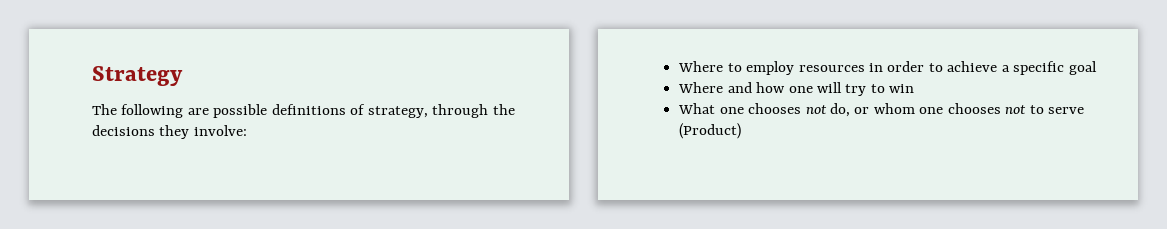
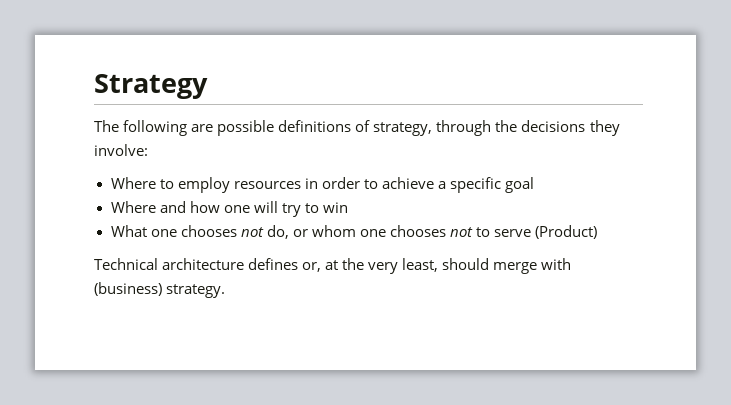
(742, 131) none -> [94,258,572,274] [94,282,226,298] // Technical architecture defines or, at the very least, should merge with (business) strategy.

